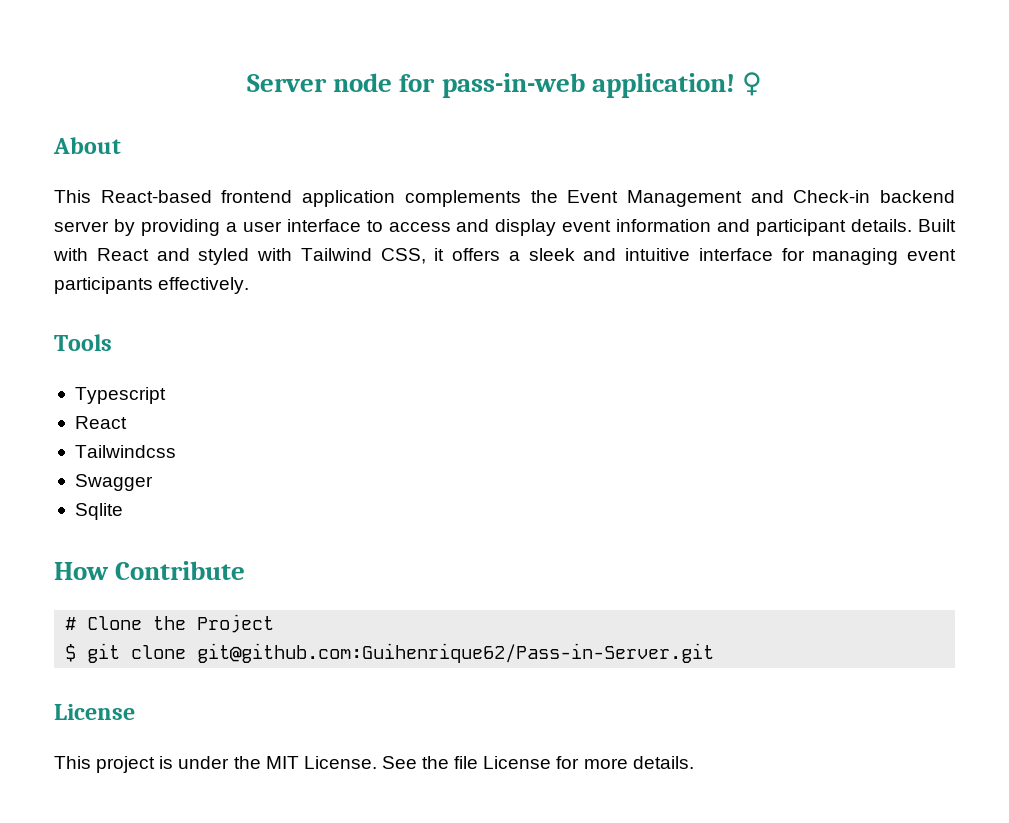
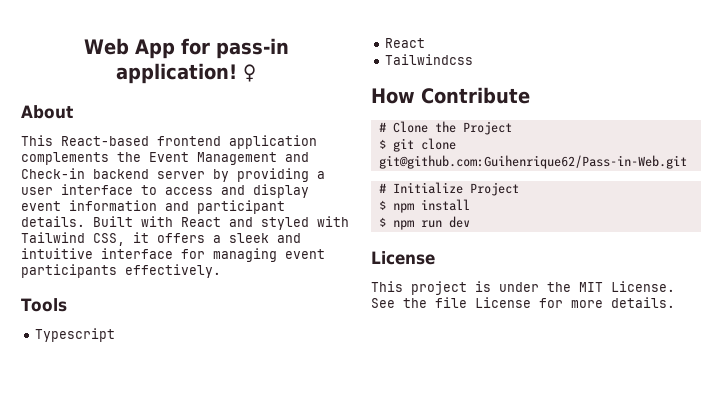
[246,73,585,98] Server node for pass-in-web -> [83,38,289,59] Web App for pass-in
[74,474,153,491] [74,503,123,520] // Swagger // Sqlite -> (473, 59) none
[197,643,715,663] git@github.com:Guihenrique62/Pass-in-Server.git -> [378,155,687,169] [378,182,519,196] [378,199,470,213] [378,216,470,230] git@github.com:Guihenrique62/Pass-in-Web.git // # Initialize Project // $ npm install // $ npm run dev

